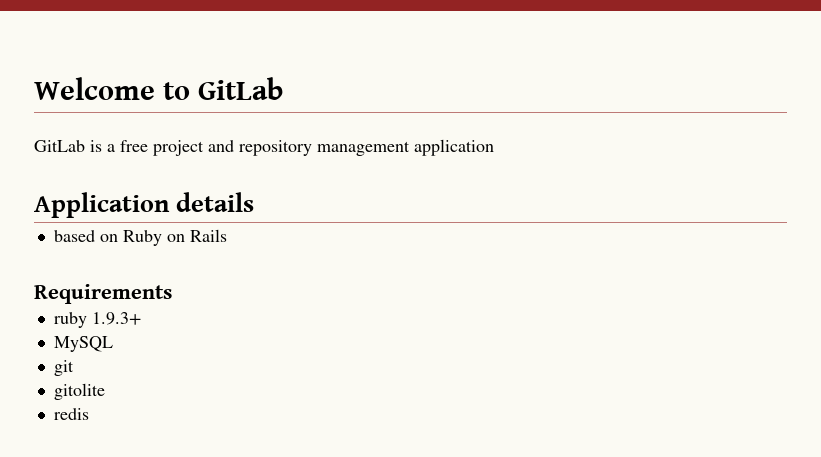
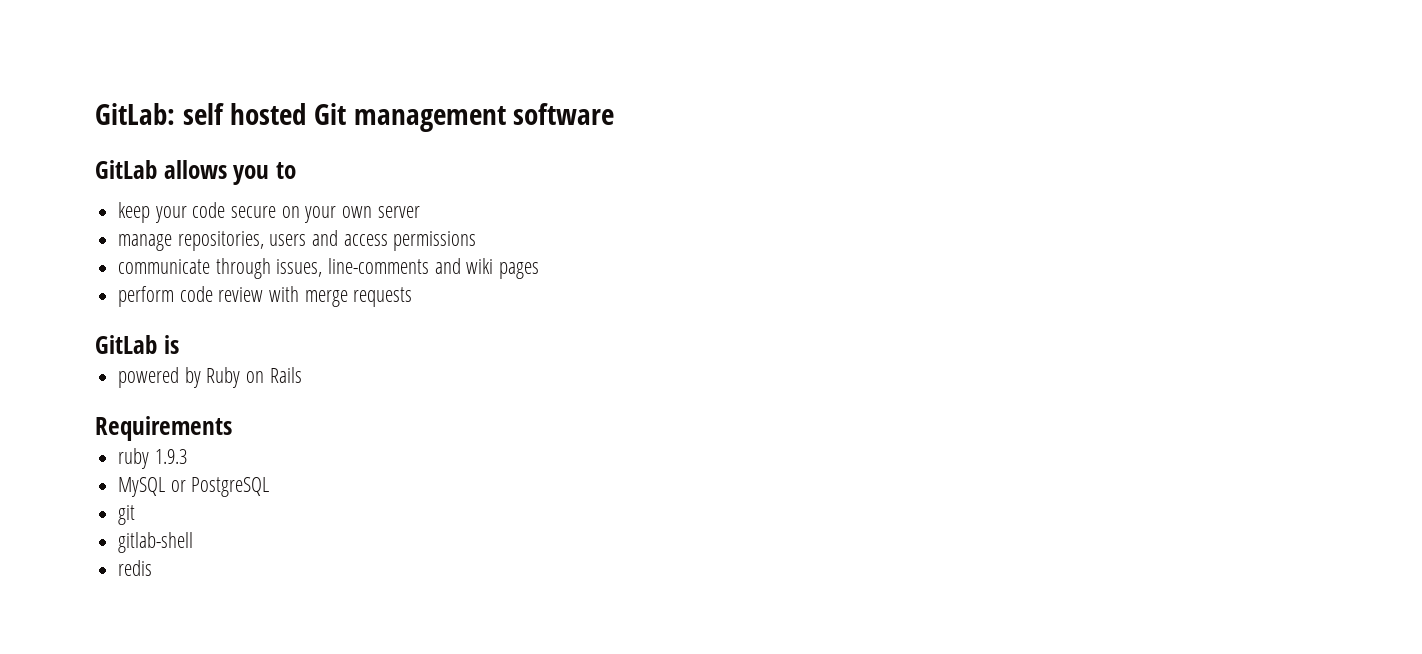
[34,77,284,100] [34,139,494,156] [34,192,255,218] [53,230,118,242] Welcome to GitLab // GitLab is a free project and repository management application // Application details // based on -> [95,103,615,132] [95,160,296,185] [118,202,420,223] [118,230,477,251] [118,258,540,279] [118,286,413,307] [95,335,179,354] [118,367,201,388] GitLab: self hosted Git management software // GitLab allows you to // keep your code secure on your own server // manage repositories, users and access permissions // communicate through issues, line-comments and wiki pages // perform code review with merge requests // GitLab is // powered by
[91,312,141,325] 1.9.3+ -> [154,449,187,464] 1.9.3
(113, 344) none -> [170,477,270,497] or PostgreSQL
[53,383,105,400] gitolite -> [118,532,194,553] gitlab-shell

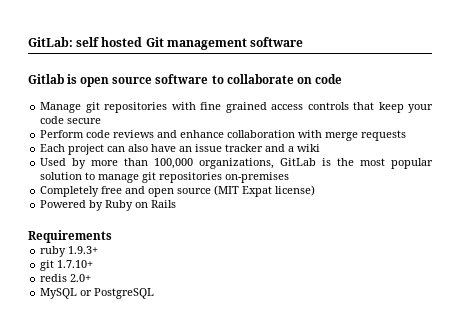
[95,160,296,185] [118,202,420,223] [118,230,477,251] [118,258,540,279] [118,286,413,307] [95,335,179,354] [118,367,180,388] GitLab allows you to // keep your code secure on your own server // manage repositories, users and access permissions // communicate through issues, line-comments and wiki pages // perform code review with merge requests // GitLab is // powered -> [28,74,342,87] [40,102,434,113] [40,116,102,124] [40,130,407,141] [40,144,321,155] [40,158,433,169] [40,172,290,183] [40,185,316,197] [40,200,87,208] Gitlab is open source software to collaborate on code // Manage git repositories with fine grained access controls that keep your code secure // Perform code reviews and enhance collaboration with merge requests // Each project can also have an issue tracker and a wiki // Used by more than 100,000 organizations, GitLab is the most popular solution to manage git repositories on-premises // Completely free and open source (MIT Expat license) // Powered
[154,449,187,464] 1.9.3 -> [68,246,99,254] [40,260,94,271] [40,274,92,282] 1.9.3+ // git 1.7.10+ // redis 2.0+
[118,505,136,525] [118,532,194,553] [118,560,153,576] // git // gitlab-shell // redis -> (155, 293) none

